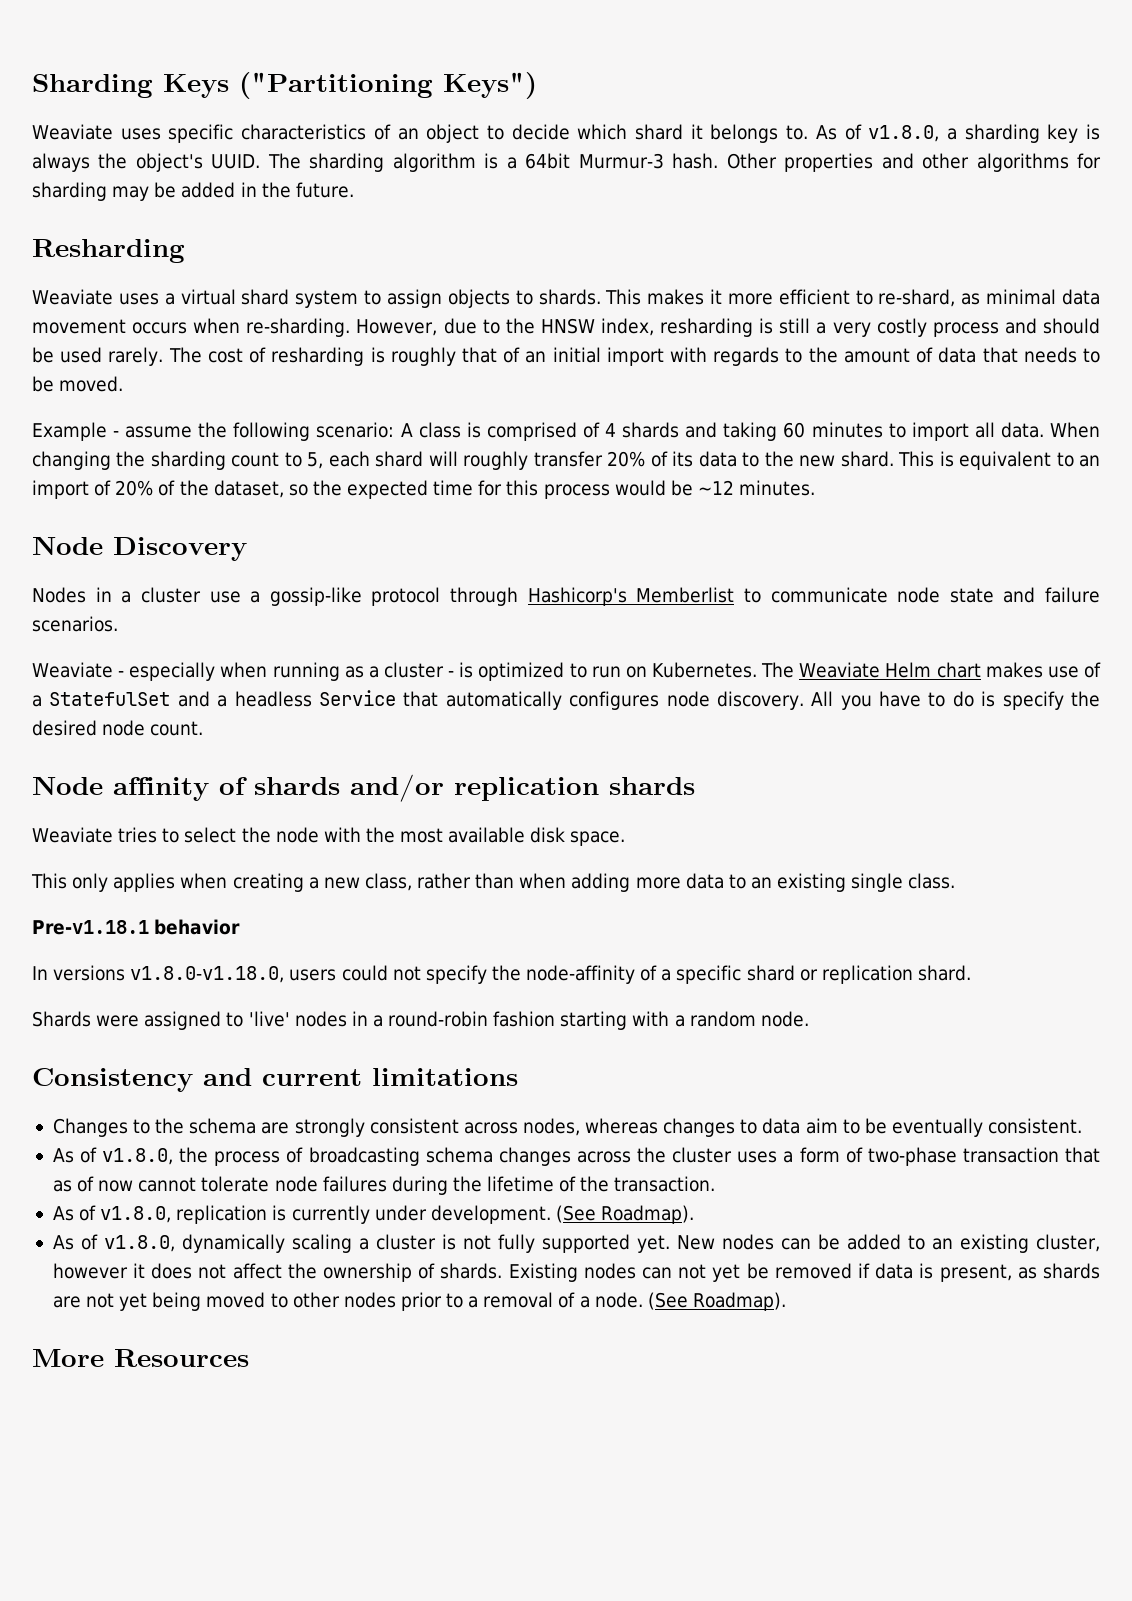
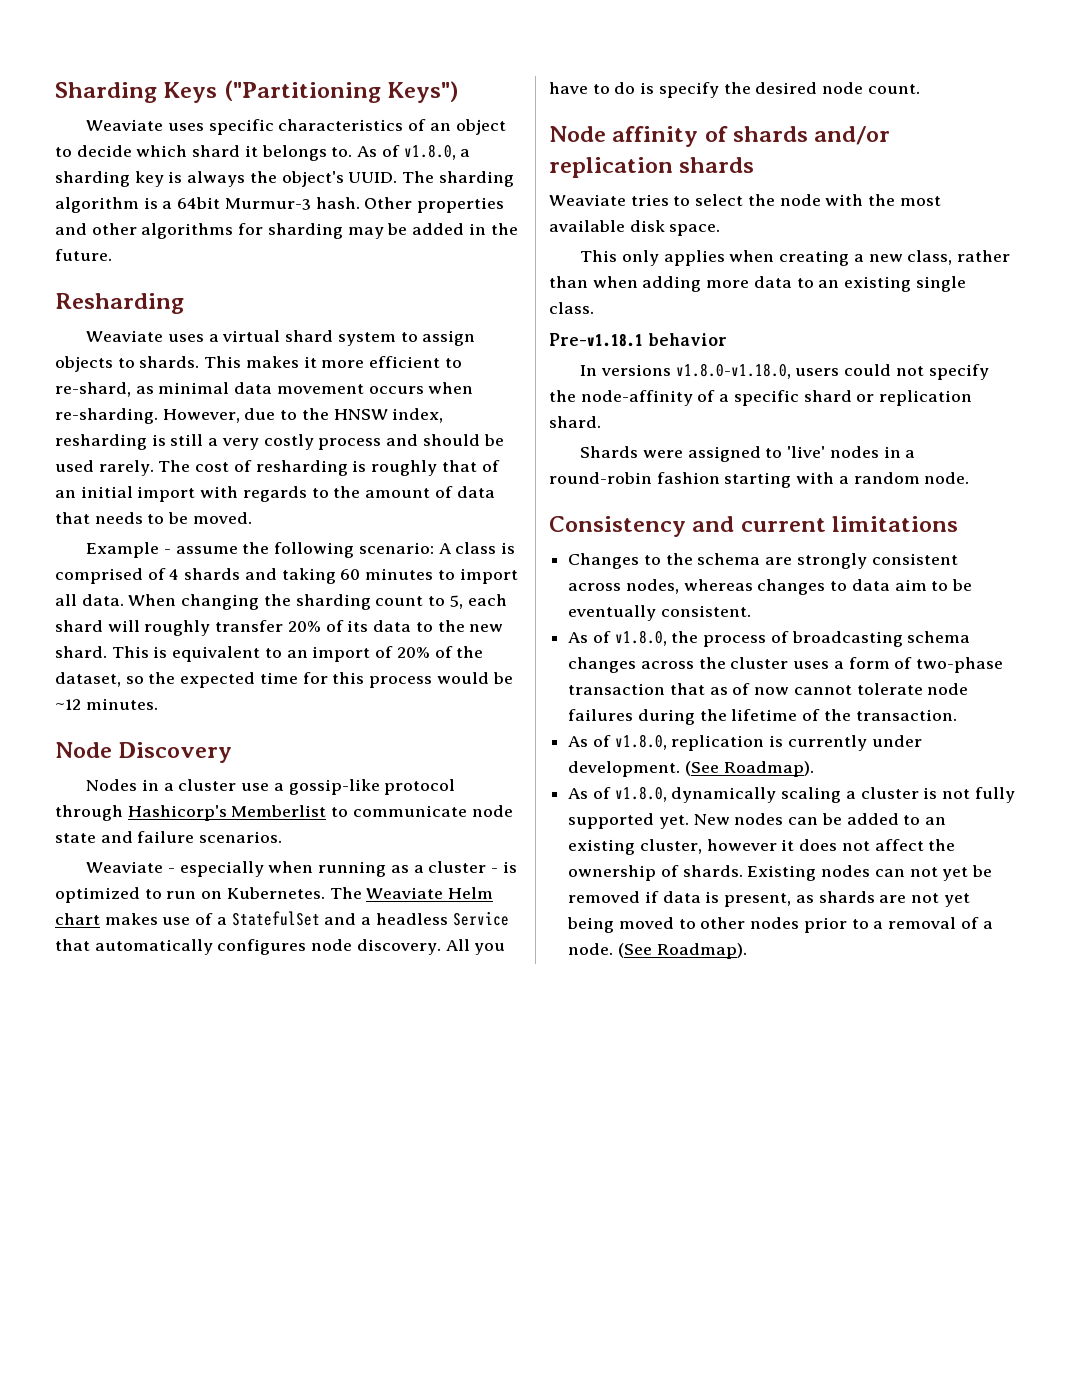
[32,1349,249,1367] // More Resources -> (747, 951) none

